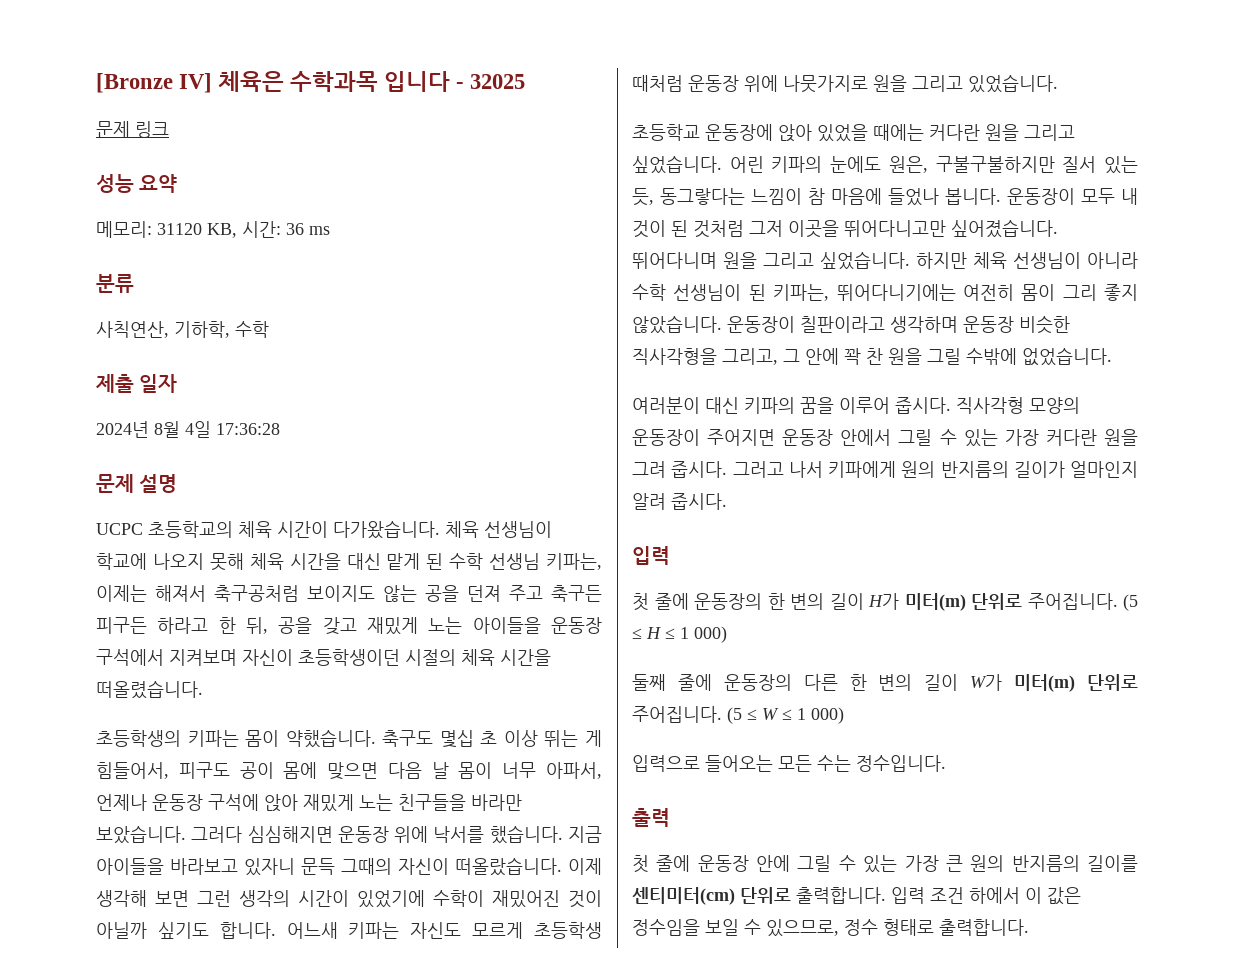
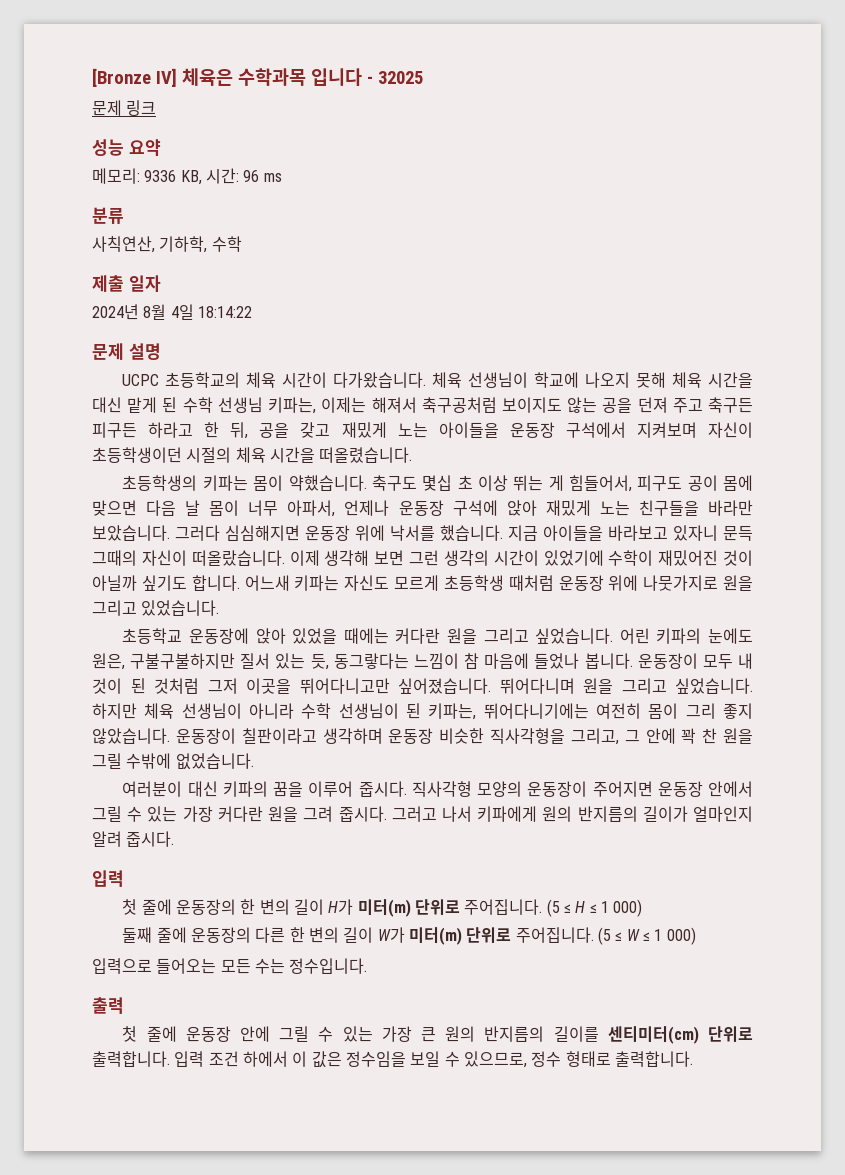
[157,223,202,235] 31120 -> [144,170,177,182] 9336
[286,223,304,235] 36 -> [243,170,260,182] 96
[216,423,280,435] 17:36:28 -> [197,306,252,318] 18:14:22

